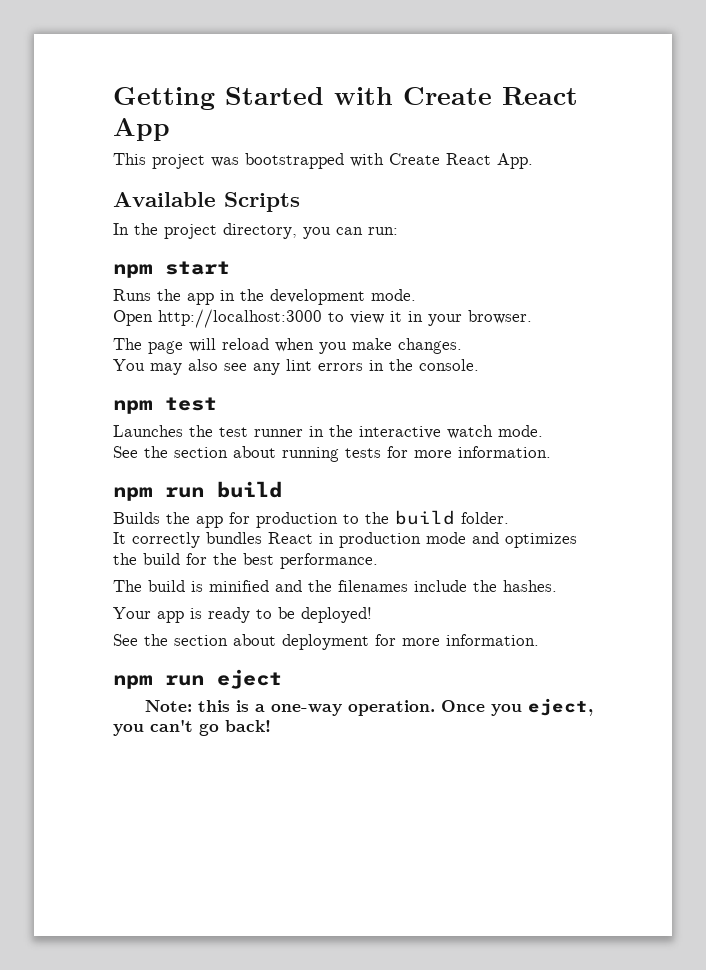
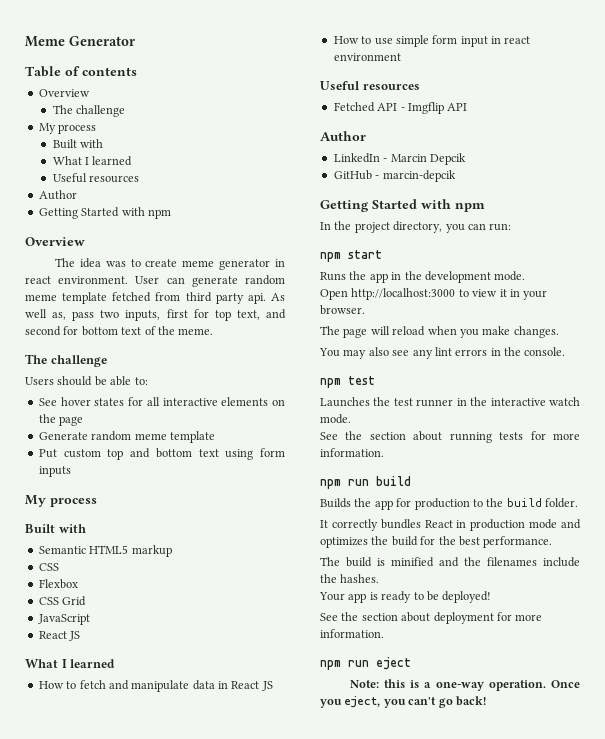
[113,87,578,110] [113,118,170,141] [113,153,533,169] [113,192,300,212] Getting Started with Create React App // This project was bootstrapped with Create React App. // Available Scripts -> [25,36,136,47] [25,66,137,77] [38,89,90,97] [52,105,125,117] [38,123,97,134] [52,139,103,149] [52,156,133,166] [52,173,139,183] [38,190,77,200] [38,207,171,219] [25,237,85,246] [54,258,285,270] [25,275,285,287] [25,292,285,304] [25,309,286,321] [25,326,214,336] [25,354,107,367] [25,376,148,386] [38,397,285,406] [38,414,84,426] [38,431,215,443] [38,448,285,460] [38,466,71,477] [25,495,97,507] [25,524,86,533] [38,545,172,557] [38,563,59,571] [38,579,78,589] [38,596,87,606] [37,614,90,625] [38,631,81,641] [25,659,116,668] [38,680,273,692] [333,35,531,47] [333,53,401,61] [320,81,420,90] [333,102,468,114] [320,131,366,141] [333,153,466,165] [333,170,456,182] [320,199,485,212] Meme Generator // Table of contents // Overview // The challenge // My process // Built with // What I learned // Useful resources // Author // Getting Started with npm // Overview // The idea was to create meme generator in react environment. User can generate random meme template fetched from third party api. As well as, pass two inputs, first for top text, and second for bottom text of the meme. // The challenge // Users should be able to: // See hover states for all interactive elements on the page // Generate random meme template // Put custom top and bottom text using form inputs // My process // Built with // Semantic HTML5 markup // CSS // Flexbox // CSS Grid // JavaScript // React JS // What I learned // How to fetch and manipulate data in React JS // How to use simple form input in react environment // Useful resources // Fetched API - Imgflip API // Author // LinkedIn - Marcin Depcik // GitHub - marcin-depcik // Getting Started with npm

